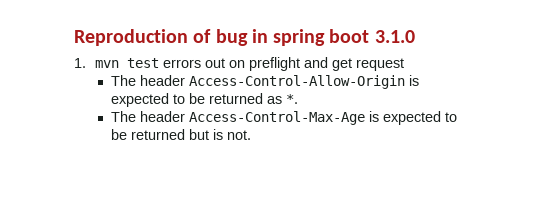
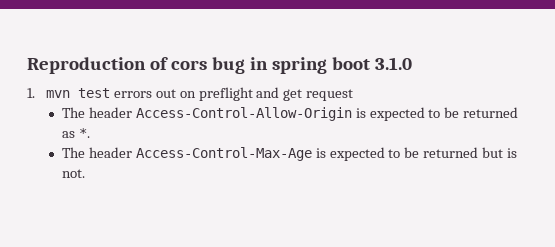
(212, 36) none -> [170,60,207,70] cors

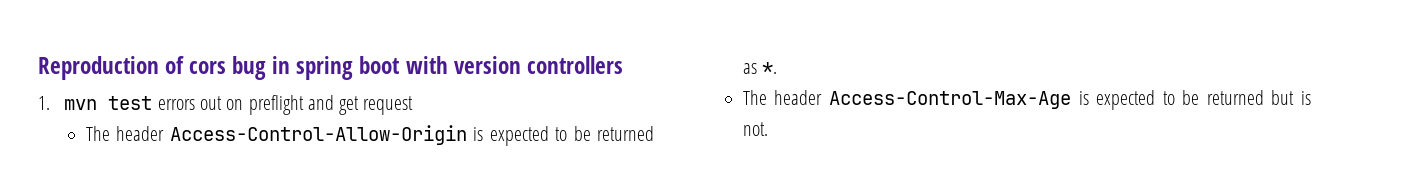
[374,57,412,70] 3.1.0 -> [405,56,623,74] with version controllers

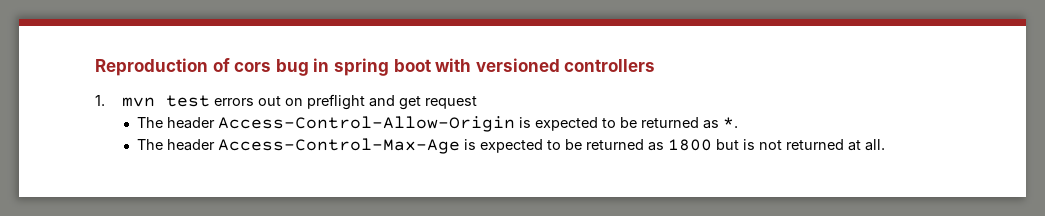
[453,56,521,74] version -> [475,58,560,72] versioned
[1271,90,1311,105] [742,122,768,136] but is not. -> [648,139,886,151] as 1800 but is not returned at all.

